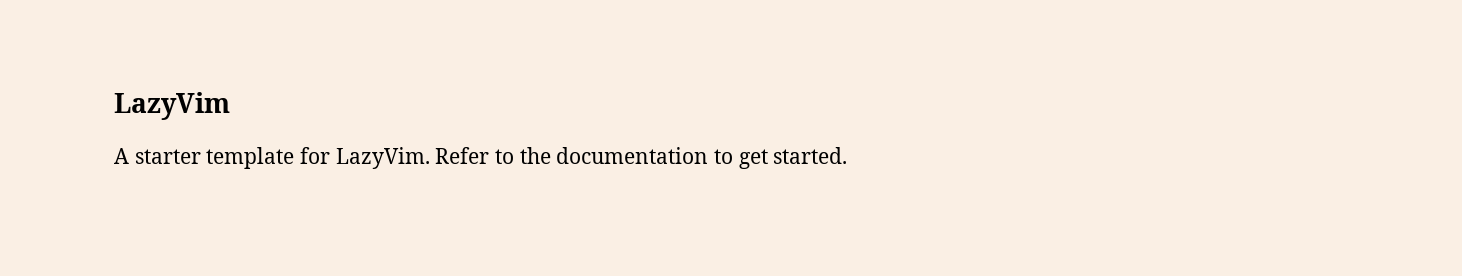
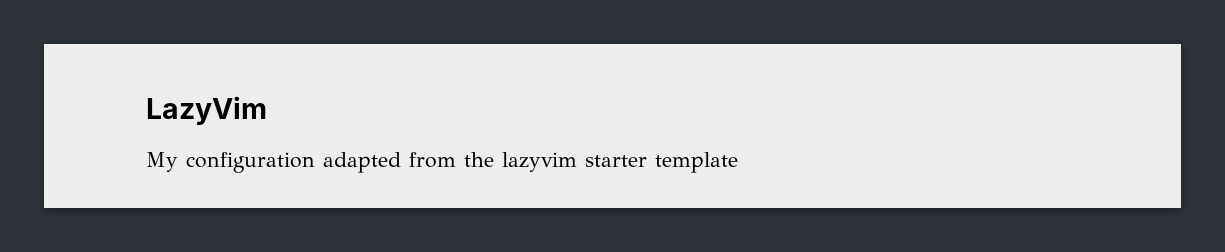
[114,147,848,169] A starter template for LazyVim. Refer to the documentation to get started. -> [146,152,738,173] My configuration adapted from the lazyvim starter template

